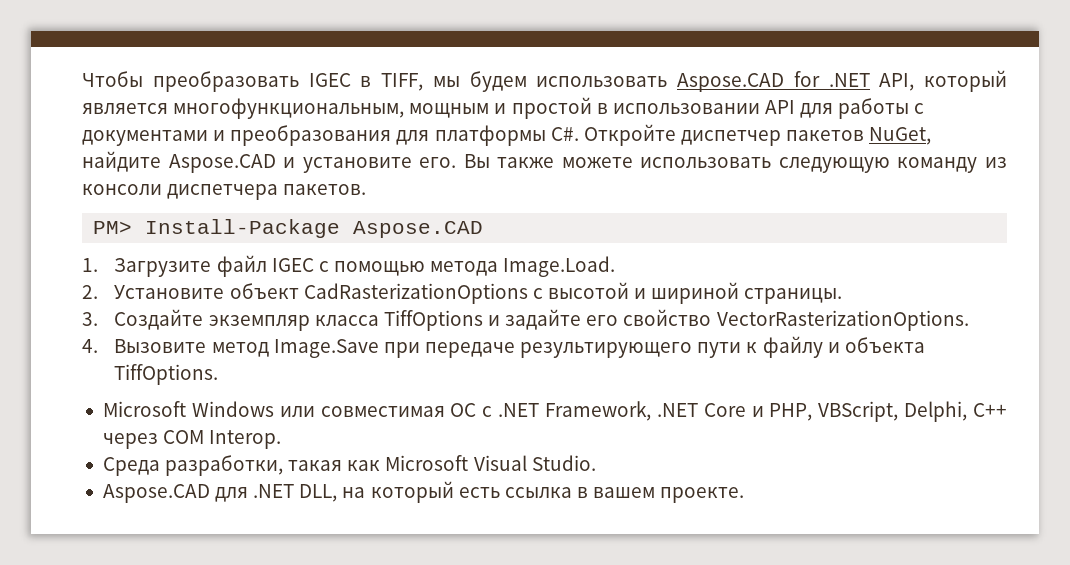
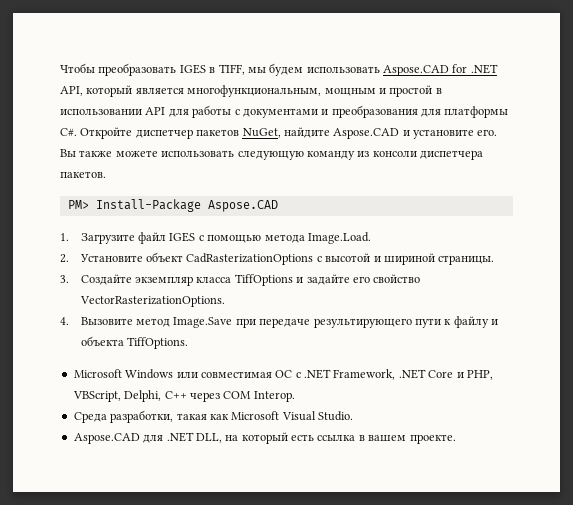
[308,73,351,87] IGEC -> [179,64,206,74] IGES
[271,258,314,272] IGEC -> [169,232,196,242] IGES

